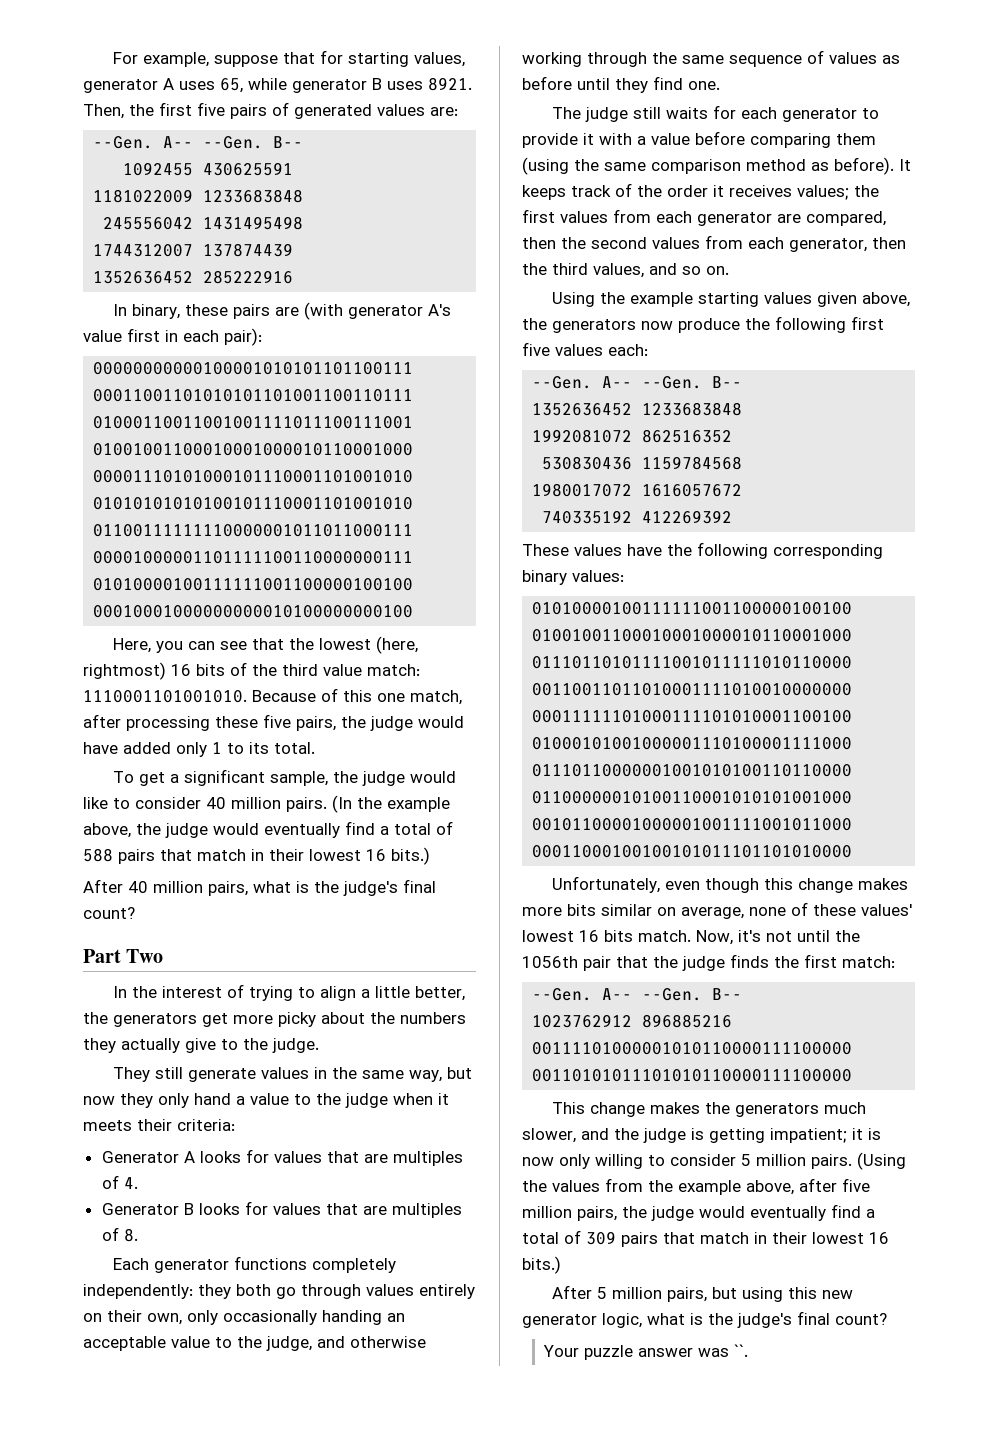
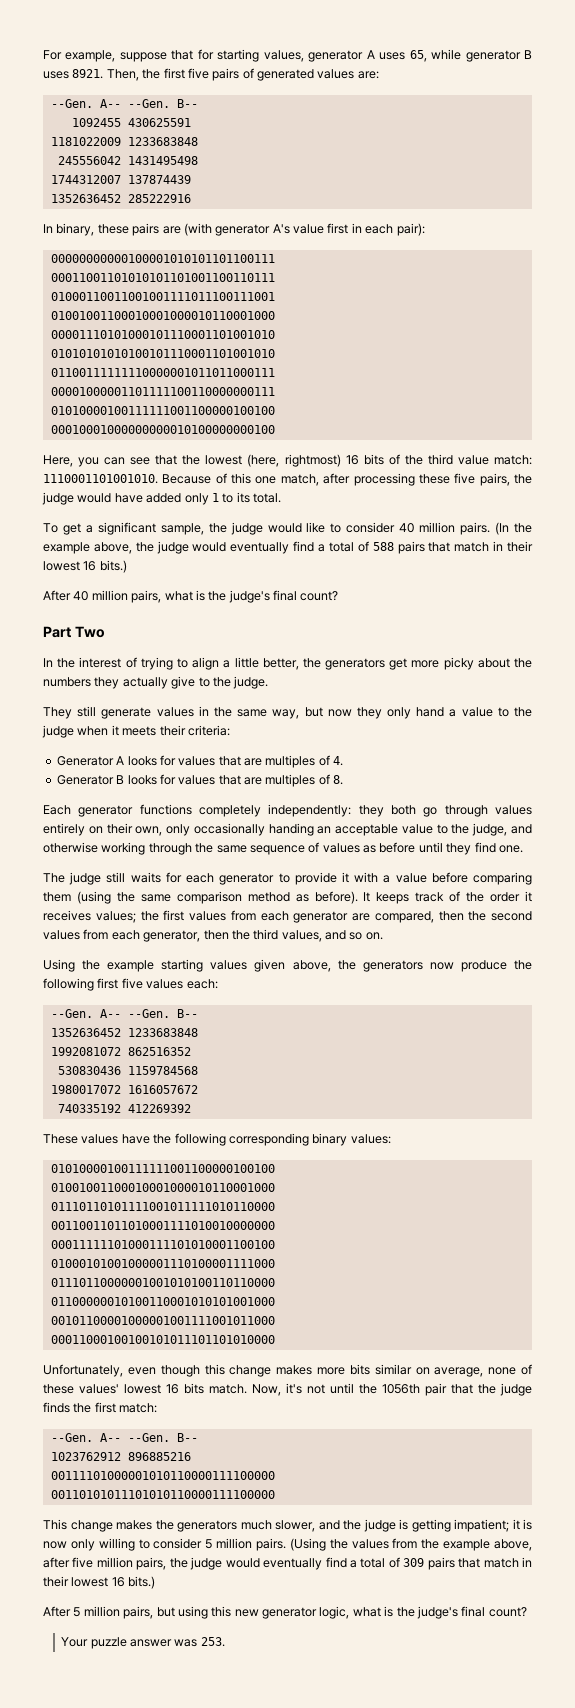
[734,1344,749,1357] ``. -> [200,1637,225,1647] 253.

